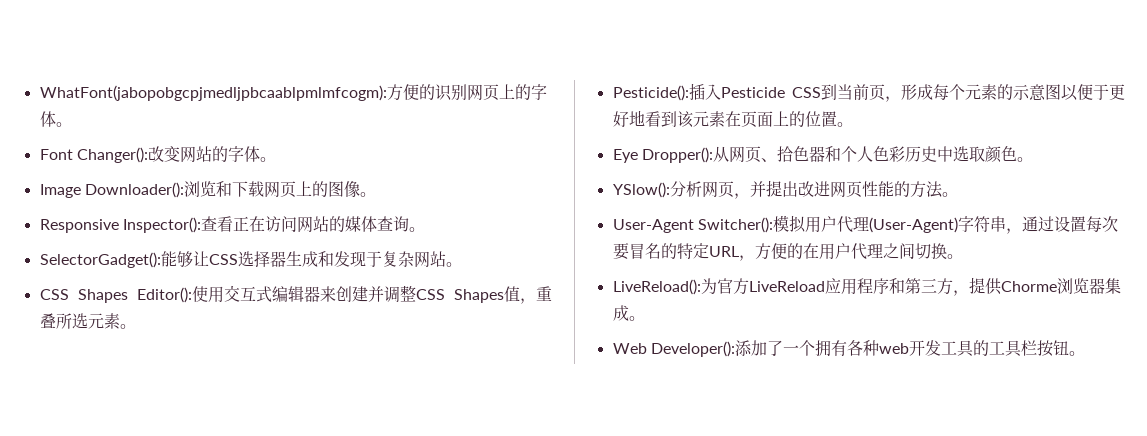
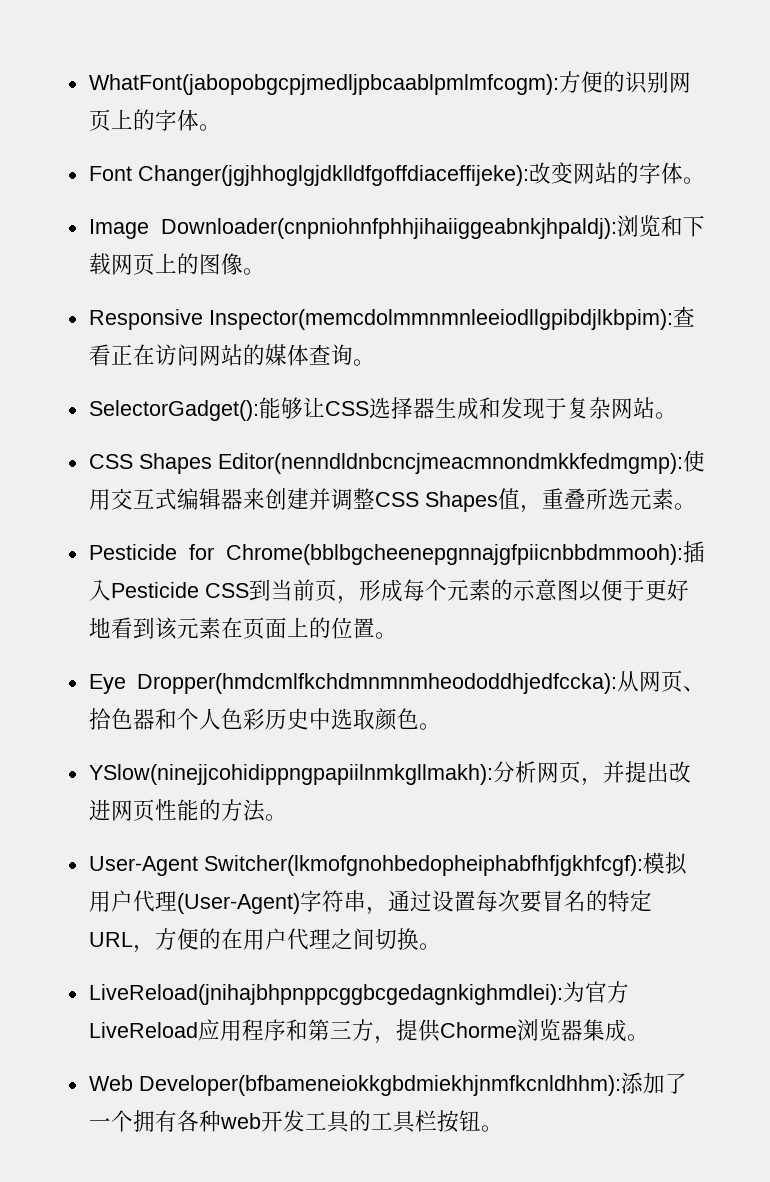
[76,147,148,163] Changer(): -> [137,165,529,186] Changer(jgjhhoglgjdklldfgoffdiaceffijeke):
[84,182,184,198] Downloader(): -> [161,218,617,239] Downloader(cnpniohnfphhjihaiiggeabnkjhpaldj):
[122,217,201,233] Inspector(): -> [208,309,673,330] Inspector(memcdolmmnmnleeiodllgpibdjlkbpim):
[136,287,192,303] Editor(): -> [218,453,683,474] Editor(nenndldnbcncjmeacmnondmkkfedmgmp):
[612,85,689,101] Pesticide(): -> [88,544,683,565] Pesticide for Chrome(bblbgcheenepgnnajgfpiicnbbdmmooh):
[641,147,713,163] Dropper(): -> [137,673,617,694] Dropper(hmdcmlfkchdmnmnmheododdhjedfccka):
[612,182,670,198] YSlow(): -> [88,764,493,785] YSlow(ninejjcohidippngpapiilnmkgllmakh):
[697,217,773,233] Switcher(): -> [203,855,643,876] Switcher(lkmofgnohbedopheiphabfhfjgkhfcgf):
[612,279,701,295] LiveReload(): -> [88,984,563,1005] LiveReload(jnihajbhpnppcggbcgedagnkighmdlei):
[650,341,735,357] Developer(): -> [138,1075,621,1096] Developer(bfbameneiokkgbdmiekhjnmfkcnldhhm):

